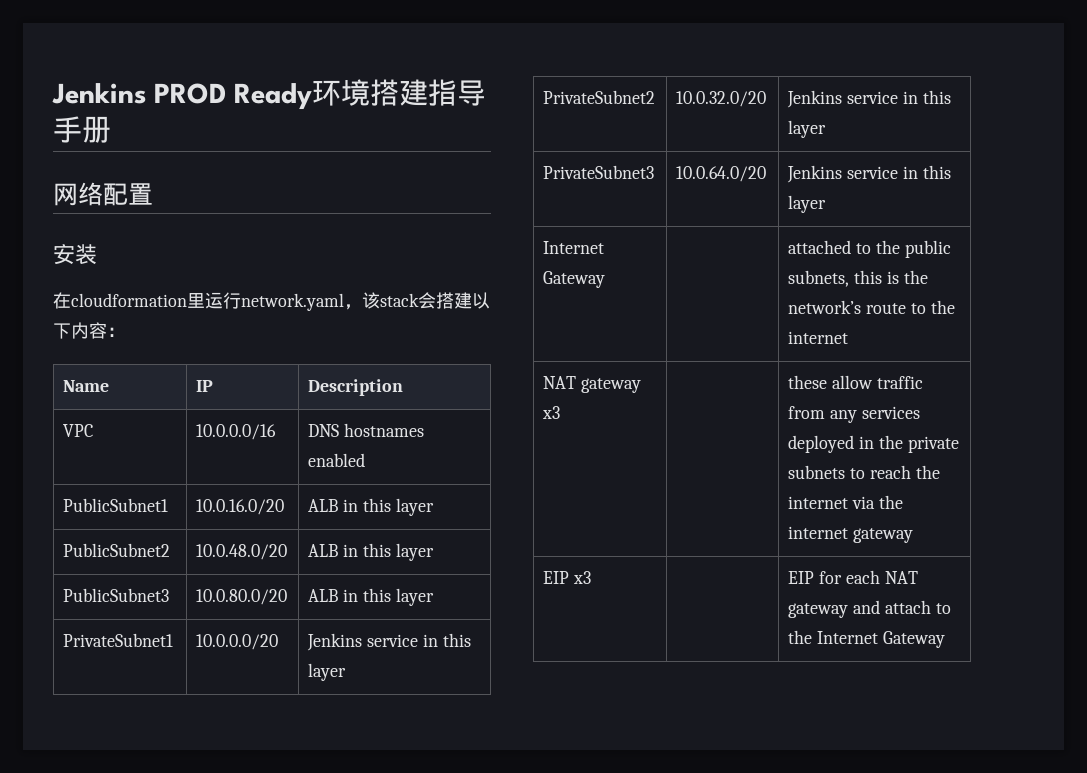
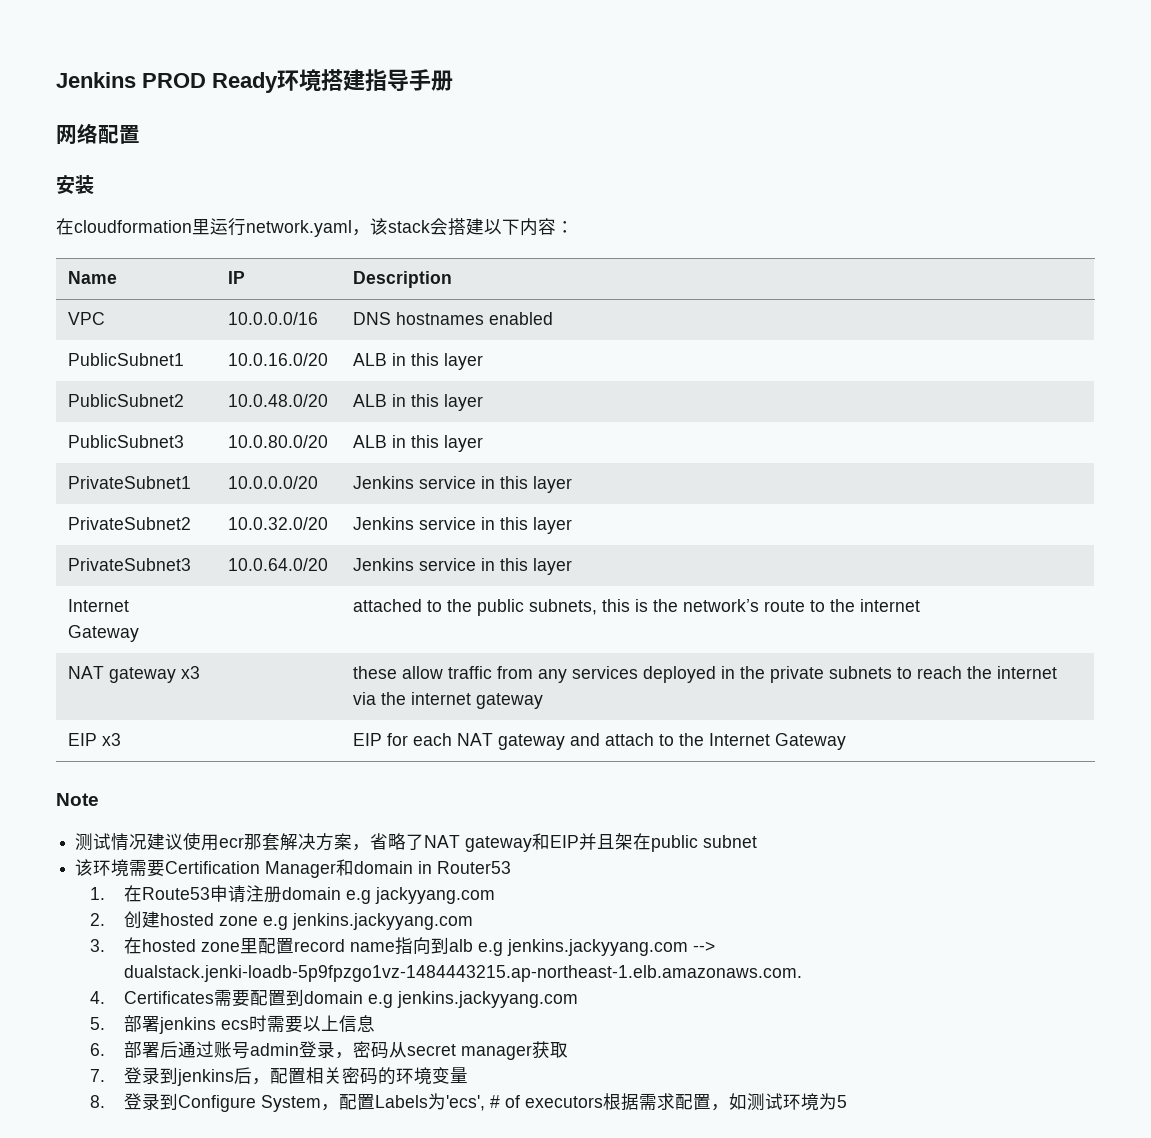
(945, 639) none -> [56,793,99,806] [75,832,758,852] [75,859,512,878] [90,885,496,904] [90,911,474,930] [90,937,716,956] [124,965,803,982] [90,989,579,1008] [90,1015,376,1034] [90,1041,569,1060] [90,1067,469,1086] [90,1093,848,1112] // Note // 测试情况建议使用ecr那套解决方案，省略了NAT gateway和EIP并且架在public subnet // 该环境需要Certification Manager和domain in Router53 // 1.在Route53申请注册domain e.g jackyyang.com // 2.创建hosted zone e.g jenkins.jackyyang.com // 3.在hosted zone里配置record name指向到alb e.g jenkins.jackyyang.com --> dualstack.jenki-loadb-5p9fpzgo1vz-1484443215.ap-northeast-1.elb.amazonaws.com. // 4. Certificates需要配置到domain e.g jenkins.jackyyang.com // 5.部署jenkins ecs时需要以上信息 // 6.部署后通过账号admin登录，密码从secret manager获取 // 7.登录到jenkins后，配置相关密码的环境变量 // 8.登录到Configure System，配置Labels为'ecs', # of executors根据需求配置，如测试环境为5

